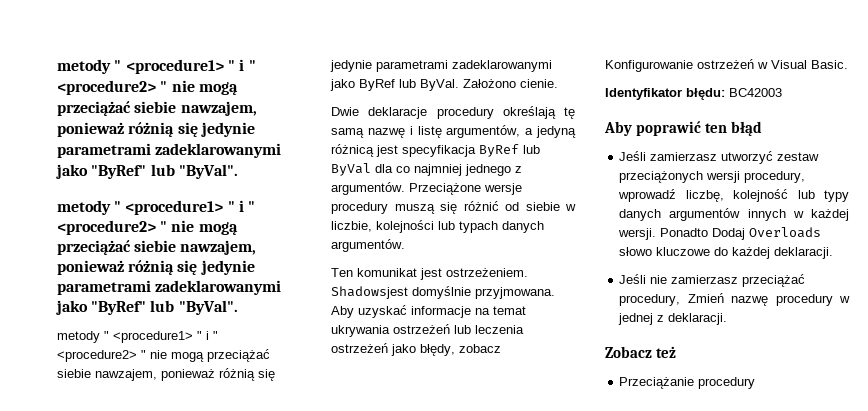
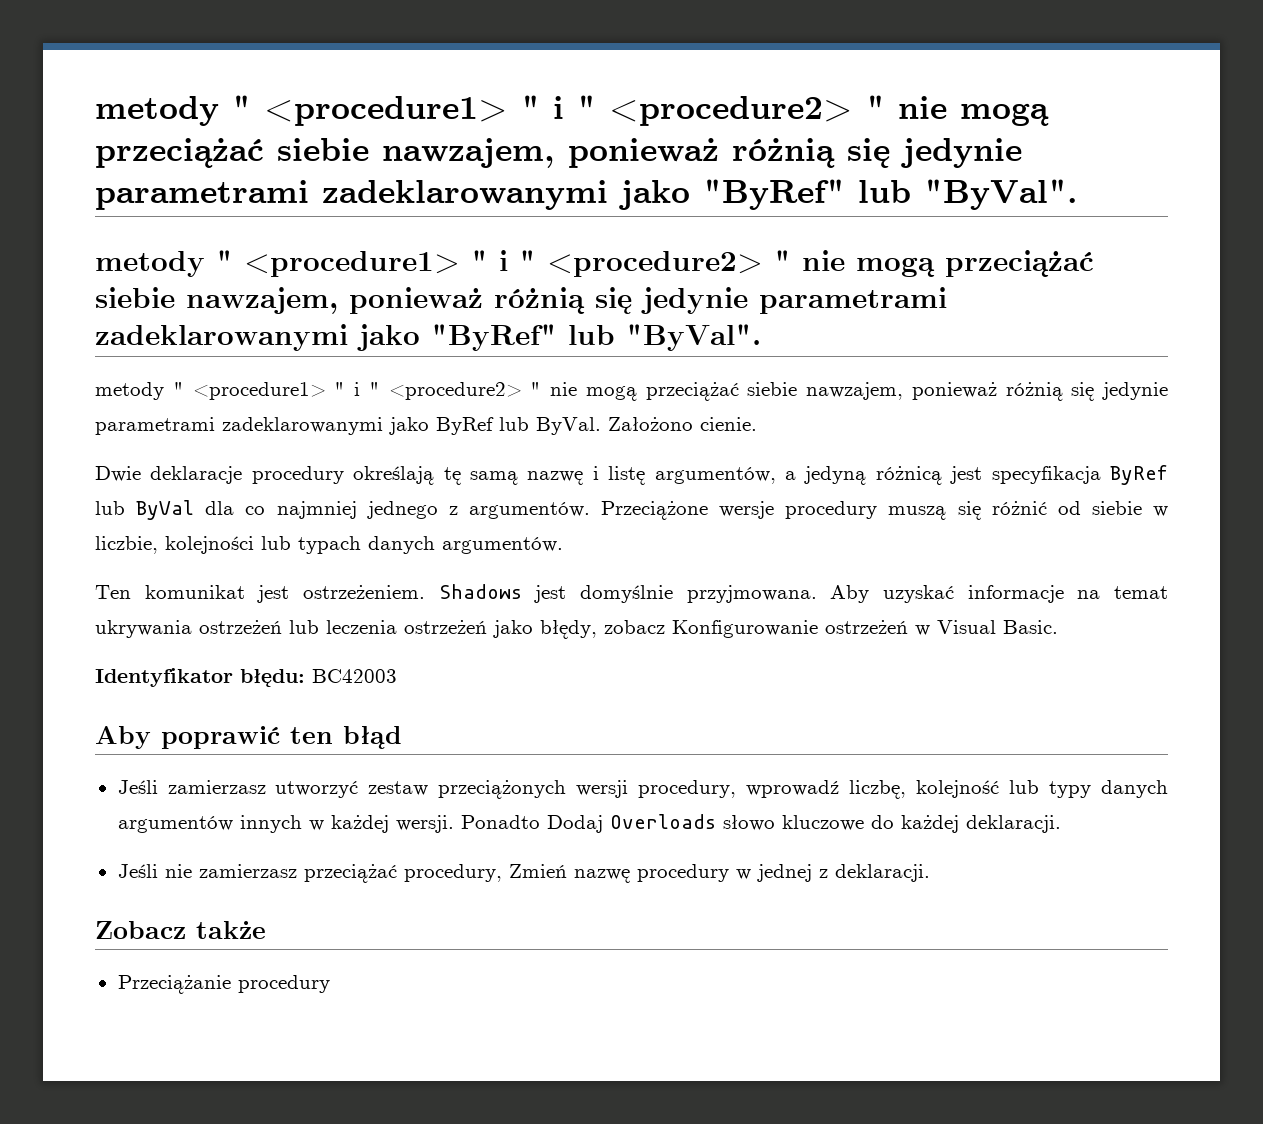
[331,286,408,299] Shadowsjest -> [438,584,567,603] Shadows jest
[655,346,676,358] też -> [196,921,266,939] także

